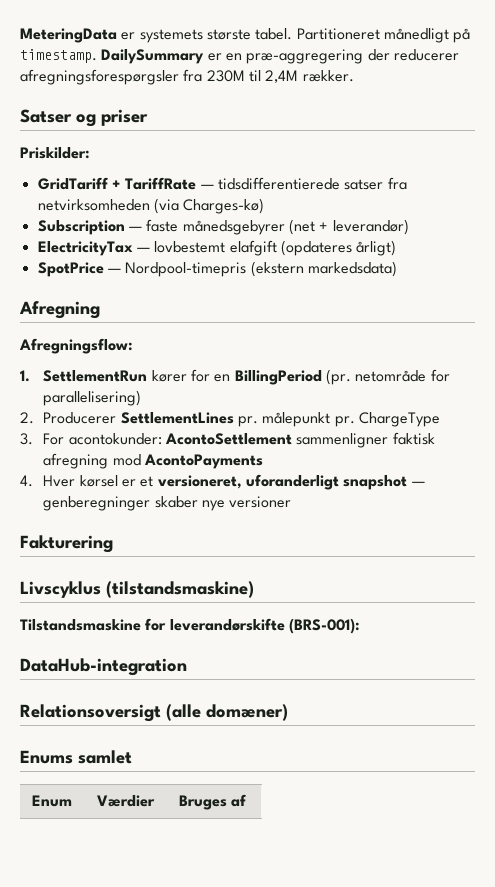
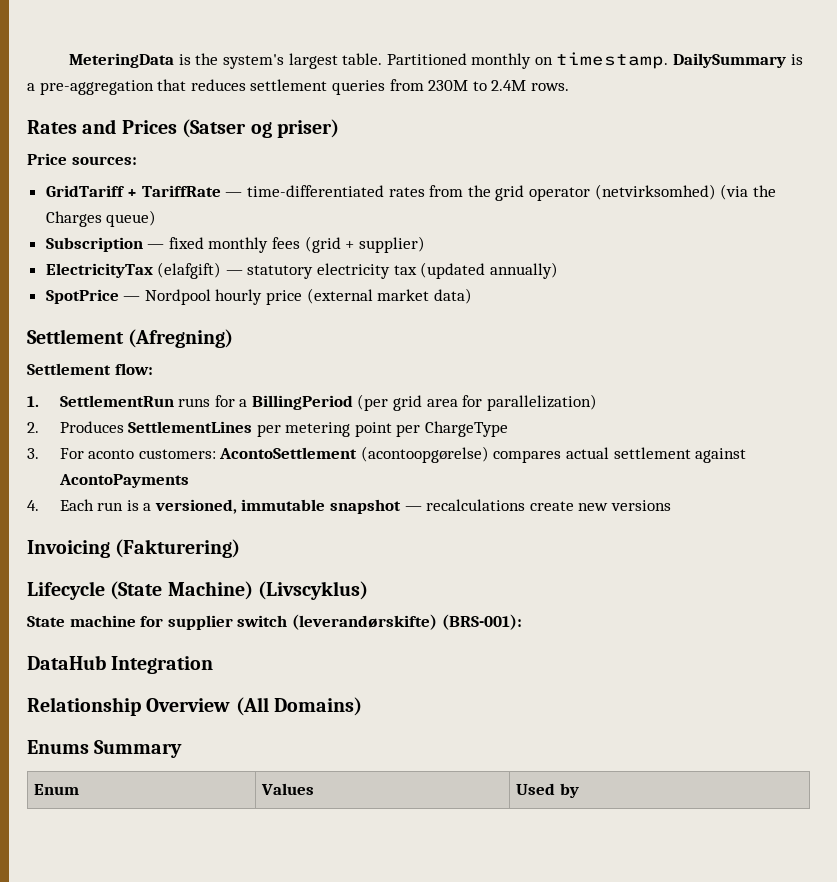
[121,28,471,43] [20,49,459,64] [20,69,354,85] [20,109,148,127] [20,147,90,159] [37,177,407,190] [37,198,265,214] [37,219,409,235] [37,240,397,256] [37,261,397,277] [19,301,100,319] [19,338,133,354] [20,369,450,385] [43,390,142,406] [20,412,441,427] [20,432,435,448] [43,453,264,469] [20,474,425,490] [43,496,292,511] [20,535,113,553] [20,581,254,598] [20,618,360,634] [20,658,187,676] [20,704,288,722] er systemets største tabel. Partitioneret månedligt på timestamp. DailySummary er en præ-aggregering der reducerer afregningsforespørgsler fra 230M til 2,4M rækker. // Satser og priser // Priskilder: // GridTariff + TariffRate — tidsdifferentierede satser fra netvirksomheden (via Charges-kø) // Subscription — faste månedsgebyrer (net + leverandør) // ElectricityTax — lovbestemt elafgift (opdateres årligt) // SpotPrice — Nordpool-timepris (ekstern markedsdata) // Afregning // Afregningsflow: // 1. SettlementRun kører for en BillingPeriod (pr. netområde for parallelisering) // 2. Producerer SettlementLines pr. målepunkt pr. ChargeType // 3. For acontokunder: AcontoSettlement sammenligner faktisk afregning mod AcontoPayments // 4. Hver kørsel er et versioneret, uforanderligt snapshot — genberegninger skaber nye versioner // Fakturering // Livscyklus (tilstandsmaskine) // Tilstandsmaskine for leverandørskifte (BRS-001): // DataHub-integration // Relationsoversigt (alle domæner) -> [178,52,803,69] [27,79,569,95] [27,119,339,138] [27,153,137,165] [45,184,776,201] [45,210,157,227] [45,236,425,253] [45,262,558,279] [45,288,472,305] [27,329,234,348] [27,363,153,375] [27,394,597,411] [27,421,509,437] [27,446,747,463] [58,474,189,488] [27,499,672,514] [27,539,241,558] [27,581,369,600] [27,614,522,630] [27,655,214,674] [27,697,363,716] is the system's largest table. Partitioned monthly on timestamp. DailySummary is a pre-aggregation that reduces settlement queries from 230M to 2.4M rows. // Rates and Prices (Satser og priser) // Price sources: // GridTariff + TariffRate — time-differentiated rates from the grid operator (netvirksomhed) (via the Charges queue) // Subscription — fixed monthly fees (grid + supplier) // ElectricityTax (elafgift) — statutory electricity tax (updated annually) // SpotPrice — Nordpool hourly price (external market data) // Settlement (Afregning) // Settlement flow: // 1. SettlementRun runs for a BillingPeriod (per grid area for parallelization) // 2. Produces SettlementLines per metering point per ChargeType // 3. For aconto customers: AcontoSettlement (acontoopgørelse) compares actual settlement against AcontoPayments // 4. Each run is a versioned, immutable snapshot — recalculations create new versions // Invoicing (Fakturering) // Lifecycle (State Machine) (Livscyklus) // State machine for supplier switch (leverandørskifte) (BRS-001): // DataHub Integration // Relationship Overview (All Domains)
[78,750,132,764] samlet -> [94,740,183,758] Summary
[97,795,156,807] [179,794,247,810] Værdier | Bruges af -> [261,783,315,795] [516,783,579,798] Values | Used by

